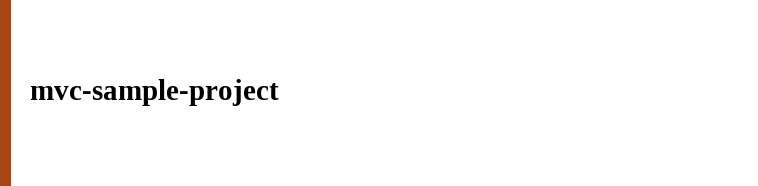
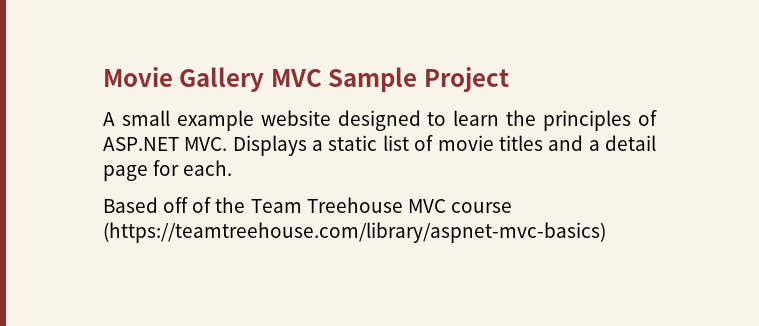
[30,79,279,106] mvc-sample-project -> [103,67,509,92] [103,110,658,131] [103,135,656,156] [103,160,233,181] [103,197,512,213] [103,222,606,243] Movie Gallery MVC Sample Project // A small example website designed to learn the principles of ASP.NET MVC. Displays a static list of movie titles and a detail page for each. // Based off of the Team Treehouse MVC course (https://teamtreehouse.com/library/aspnet-mvc-basics)

